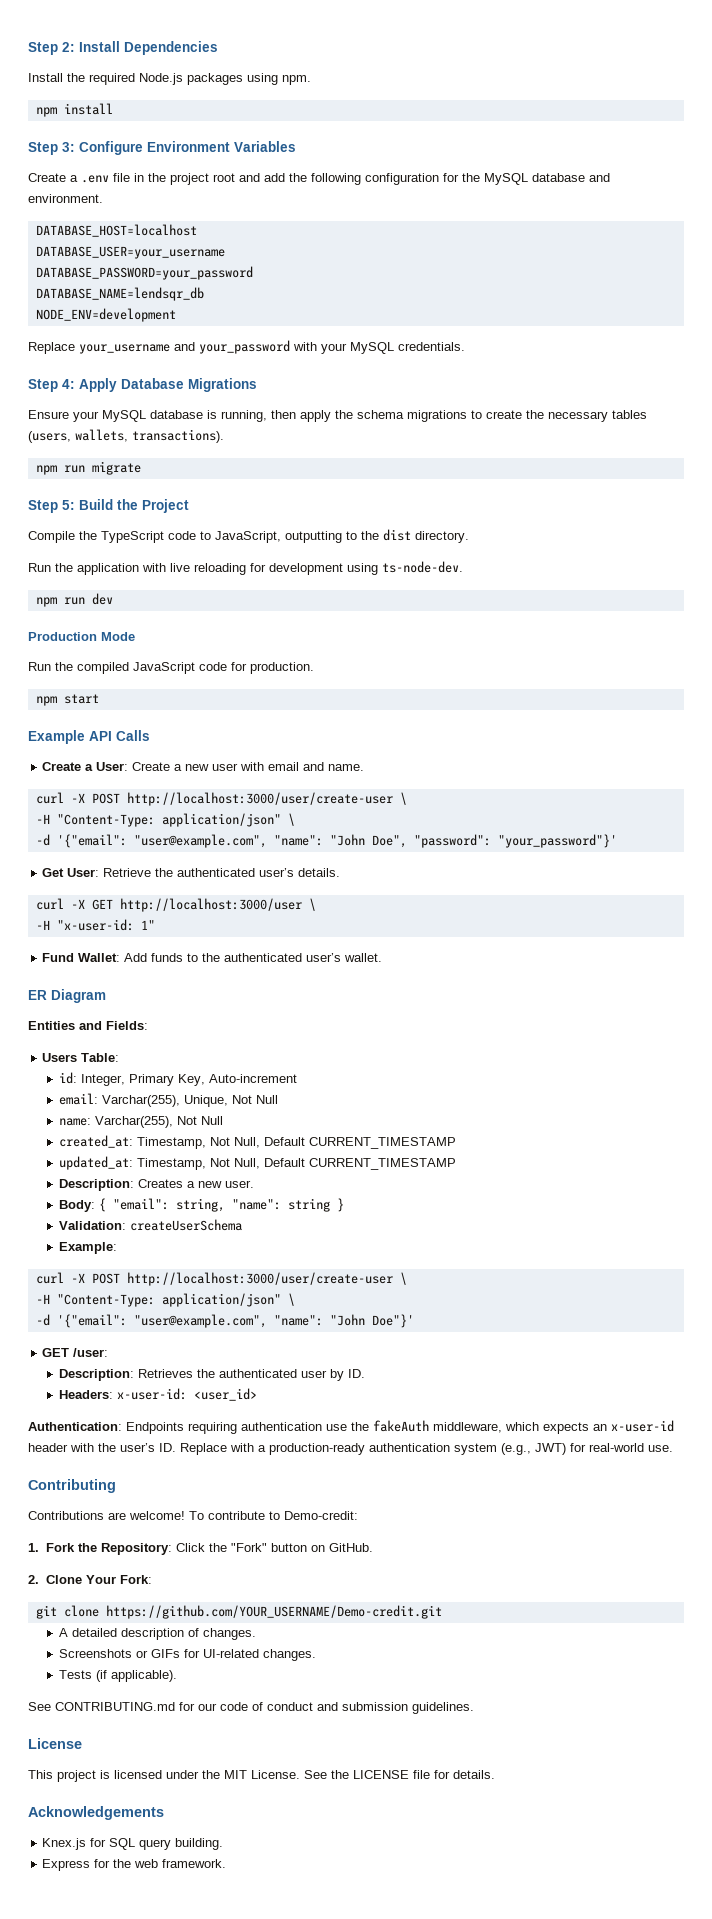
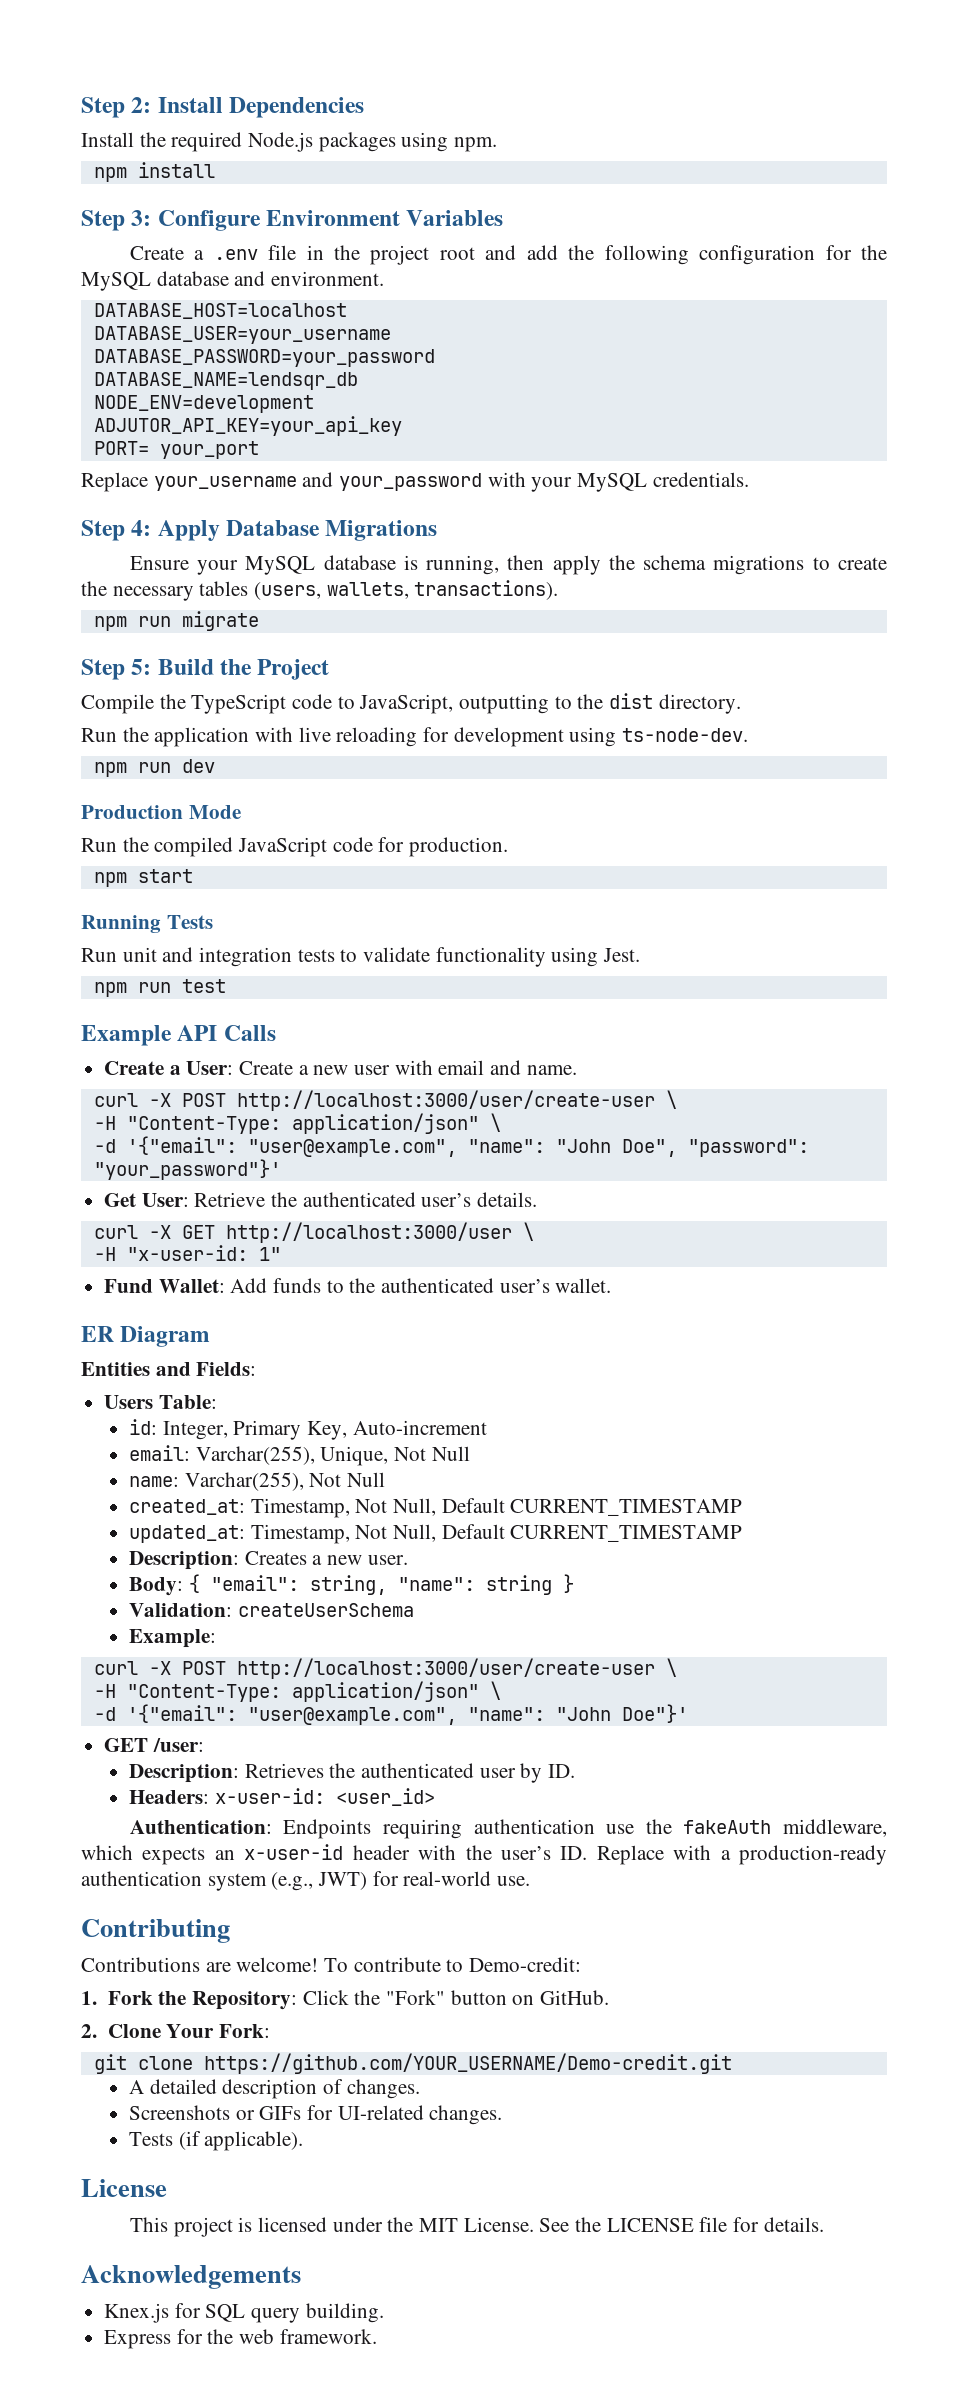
(176, 315) none -> [93,416,402,436] [93,441,259,459] // ADJUTOR_API_KEY=your_api_key // PORT= your_port
(99, 699) none -> [81,915,213,933] [81,947,641,967] [93,979,226,997] // Running Tests // Run unit and integration tests to validate functionality using Jest. // npm run test
[28,1702,474,1714] // See CONTRIBUTING.md for our code of conduct and submission guidelines. -> (304, 2141) none

